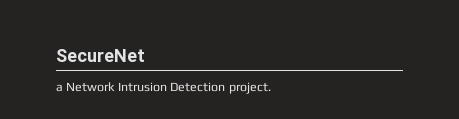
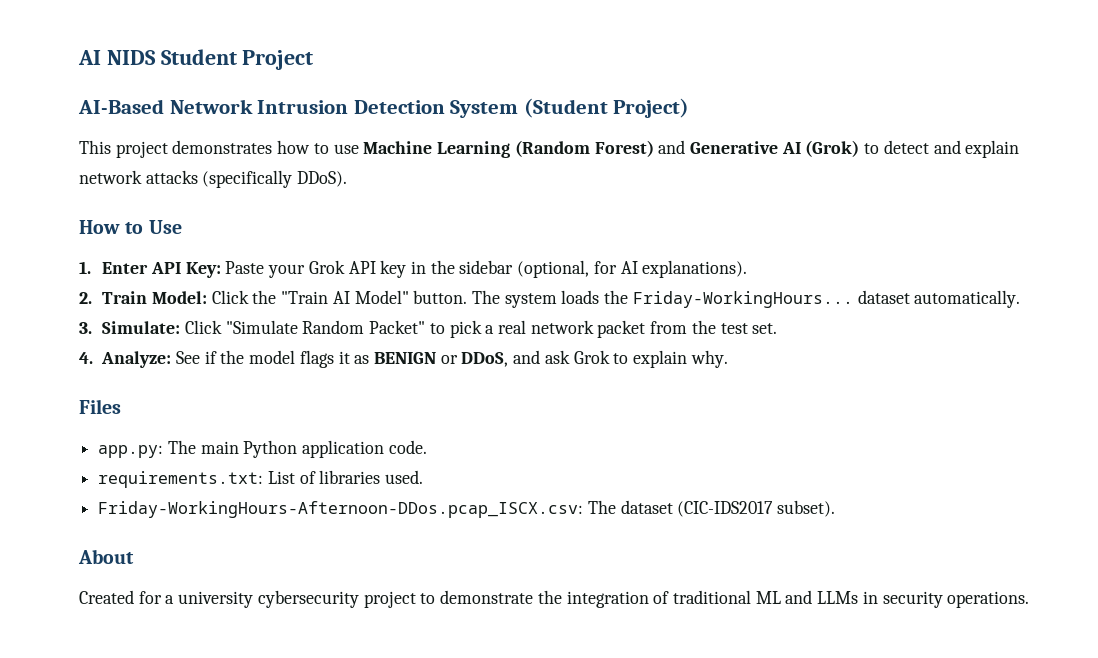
[56,49,145,62] [56,82,271,94] SecureNet // a Network Intrusion Detection project. -> [78,49,314,70] [78,98,690,118] [79,140,1020,158] [79,170,348,188] [79,220,182,234] [79,260,748,278] [79,290,1021,308] [79,320,778,338] [79,350,728,368] [79,399,121,414] [98,440,427,458] [98,470,424,488] [98,500,836,518] [78,549,134,564] [79,590,1030,608] AI NIDS Student Project // AI-Based Network Intrusion Detection System (Student Project) // This project demonstrates how to use Machine Learning (Random Forest) and Generative AI (Grok) to detect and explain network attacks (specifically DDoS). // How to Use // 1. Enter API Key: Paste your Grok API key in the sidebar (optional, for AI explanations). // 2. Train Model: Click the "Train AI Model" button. The system loads the Friday-WorkingHours... dataset automatically. // 3. Simulate: Click "Simulate Random Packet" to pick a real network packet from the test set. // 4. Analyze: See if the model flags it as BENIGN or DDoS, and ask Grok to explain why. // Files // app.py: The main Python application code. // requirements.txt: List of libraries used. // Friday-WorkingHours-Afternoon-DDos.pcap_ISCX.csv: The dataset (CIC-IDS2017 subset). // About // Created for a university cybersecurity project to demonstrate the integration of traditional ML and LLMs in security operations.

